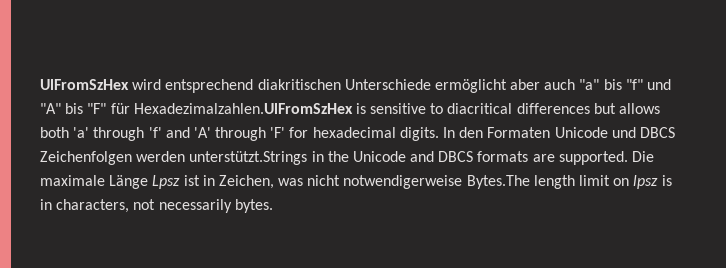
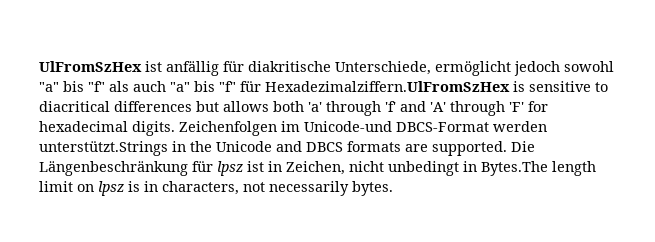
[132,79,672,93] [40,103,353,114] wird entsprechend diakritischen Unterschiede ermöglicht aber auch "a" bis "f" und "A" bis "F" für Hexadezimalzahlen.UlFromSzHex -> [145,61,614,76] [39,81,510,92] ist anfällig für diakritische Unterschiede, ermöglicht jedoch sowohl "a" bis "f" als auch "a" bis "f" für Hexadezimalziffern.UlFromSzHex
[443,127,675,138] [40,151,132,165] In den Formaten Unicode und DBCS Zeichenfolgen -> [179,121,489,136] Zeichenfolgen im Unicode-und DBCS-Format
[40,175,463,189] maximale Länge Lpsz ist in Zeichen, was nicht notwendigerweise -> [39,161,477,176] Längenbeschränkung für lpsz ist in Zeichen, nicht unbedingt in

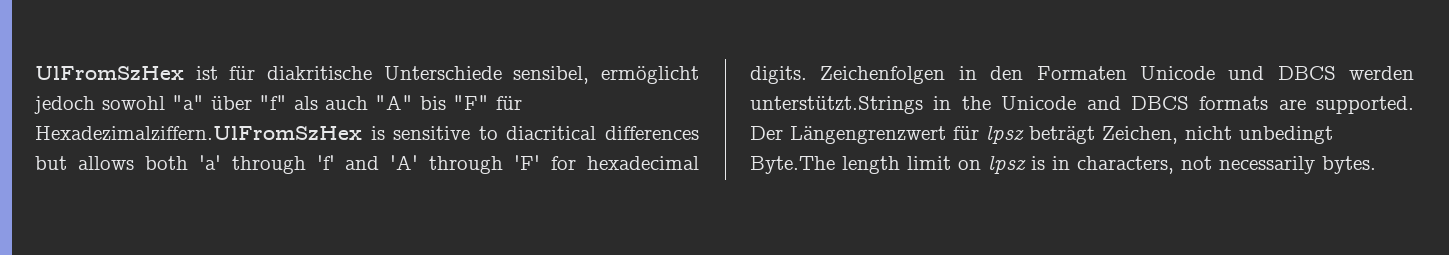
[166,61,219,76] anfällig -> (218, 73) none
[335,61,431,75] Unterschiede, -> [383,66,590,84] Unterschiede sensibel,
[63,81,84,92] bis -> [211,96,252,110] über
[170,81,236,92] "a" bis "f" -> [375,95,489,110] "A" bis "F"
[281,121,489,132] im Unicode-und DBCS-Format -> [958,66,1336,80] in den Formaten Unicode und DBCS
[511,141,535,152] [39,161,282,176] Die Längenbeschränkung für lpsz ist in -> [750,125,1095,144] Der Längengrenzwert für lpsz beträgt
[463,161,548,176] in Bytes.The -> [750,156,835,174] Byte.The

